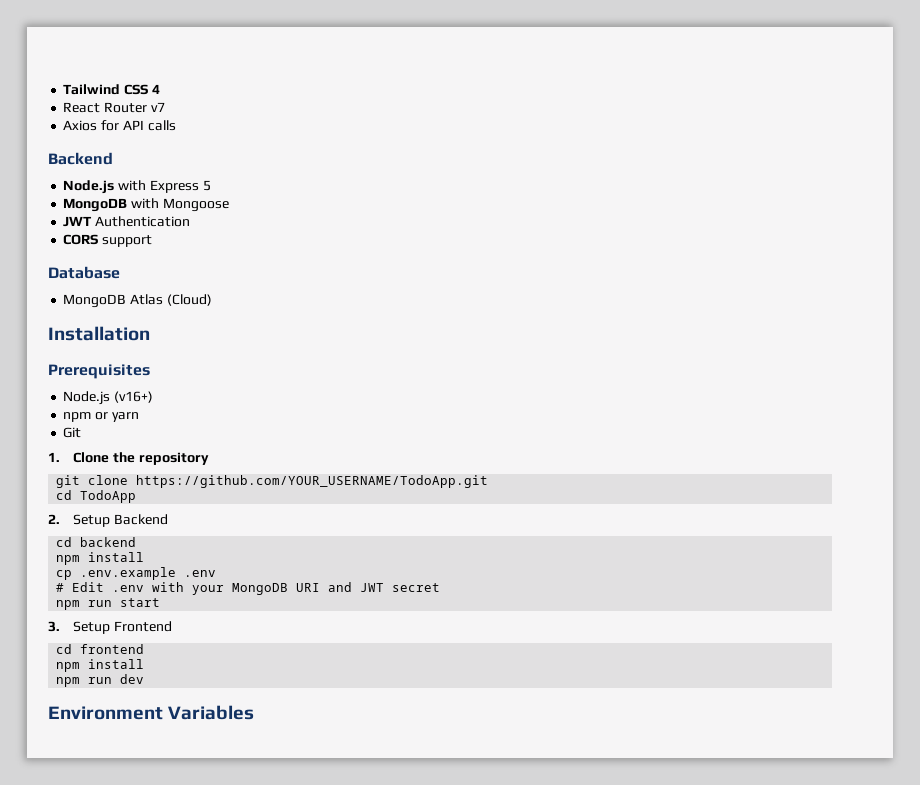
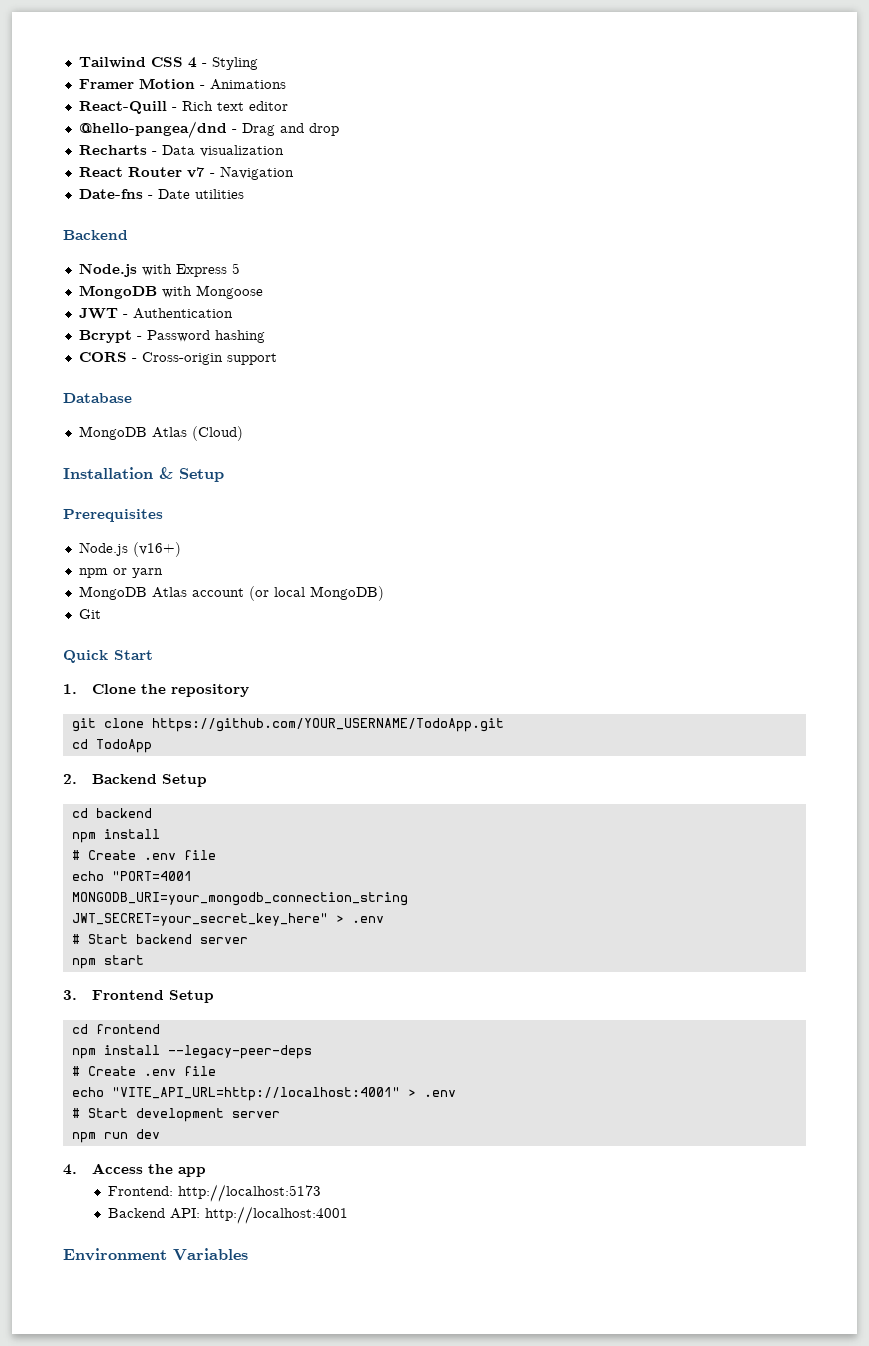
[63,102,165,113] [63,120,176,131] // React Router v7 // Axios for API calls -> [201,57,258,70] [78,78,286,90] [78,101,288,114] [78,121,339,138] [78,145,284,157] [78,166,294,180] [78,189,244,199] - Styling // Framer Motion - Animations // React-Quill - Rich text editor // @hello-pangea/dnd - Drag and drop // Recharts - Data visualization // React Router v7 - Navigation // Date-fns - Date utilities
(93, 221) none -> [122,314,128,318] -
(191, 221) none -> [78,330,265,343] // Bcrypt - Password hashing
(99, 239) none -> [131,352,223,365] - Cross-origin
(150, 333) none -> [159,467,224,482] & Setup
(139, 417) none -> [78,586,384,601] // MongoDB Atlas account (or local MongoDB)
(82, 432) none -> [63,650,153,663] // Quick Start
[72,514,168,527] Setup Backend -> [91,774,207,787] Backend Setup
[56,567,217,580] [56,582,441,595] [56,600,113,610] cp .env.example .env // # Edit .env with your MongoDB URI and JWT secret // npm run -> [71,850,216,860] [71,871,192,881] [71,892,408,906] [71,913,384,926] [71,934,248,944] [71,958,96,969] # Create .env file // echo "PORT=4001 // MONGODB_URI=your_mongodb_connection_string // JWT_SECRET=your_secret_key_here" > .env // # Start backend server // npm
[72,621,172,634] Setup Frontend -> [91,990,214,1003] Frontend Setup
[56,674,145,687] // npm run dev -> [167,1045,312,1059] [71,1066,216,1076] [71,1087,456,1101] [71,1108,280,1122] [71,1129,160,1143] [63,1163,206,1177] [107,1184,321,1202] [107,1206,348,1224] --legacy-peer-deps // # Create .env file // echo "VITE_API_URL=http://localhost:4001" > .env // # Start development server // npm run dev // 4. Access the app // Frontend: http://localhost:5173 // Backend API: http://localhost:4001

